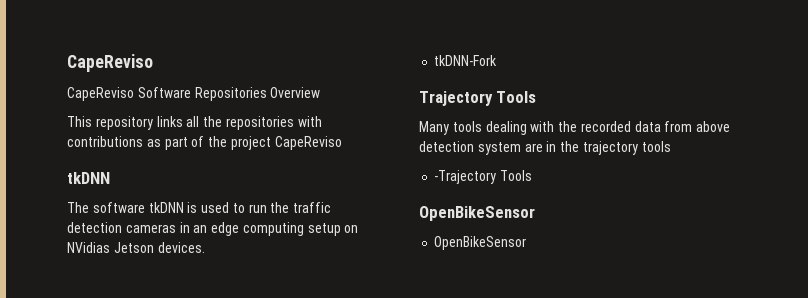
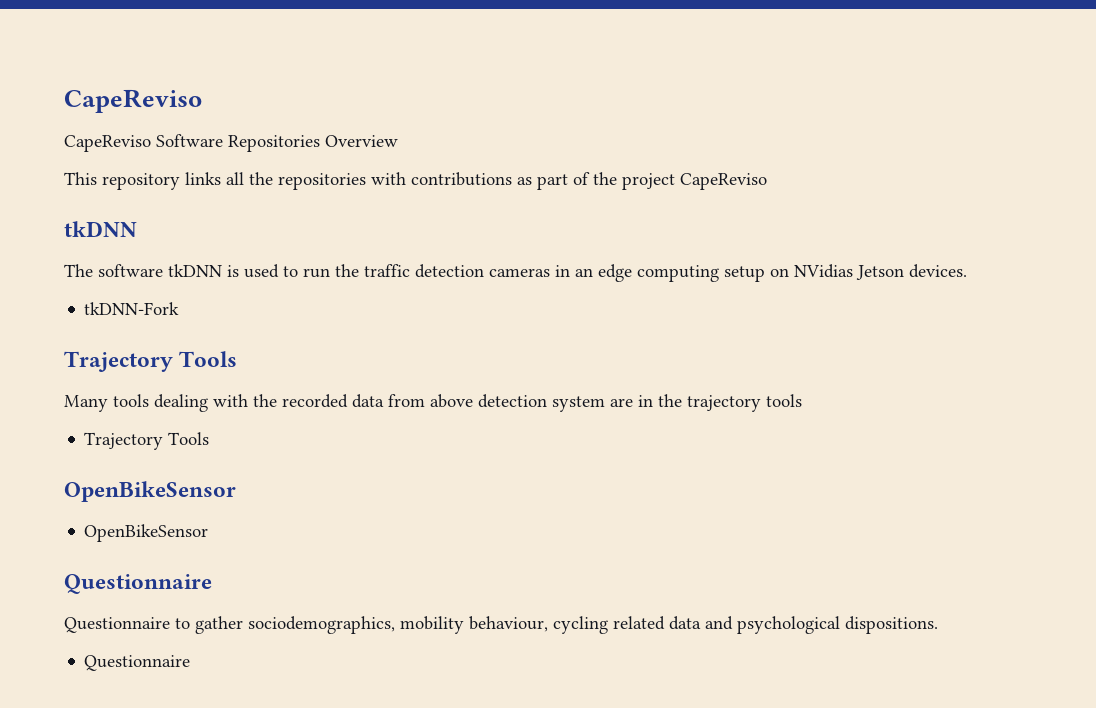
[434,170,497,184] -Trajectory -> [84,432,164,450] Trajectory
(527, 243) none -> [64,574,212,594] [64,616,938,634] [84,655,191,671] // Questionnaire // Questionnaire to gather sociodemographics, mobility behaviour, cycling related data and psychological dispositions. // Questionnaire

